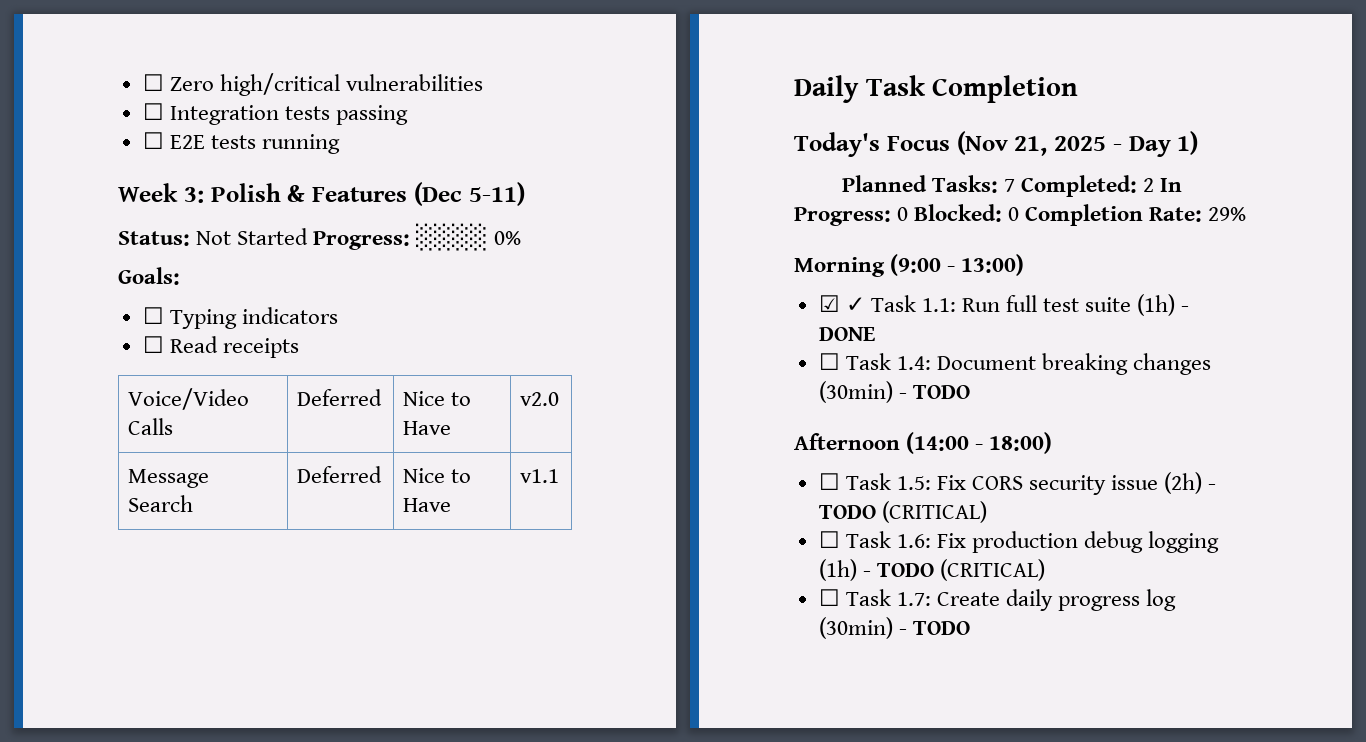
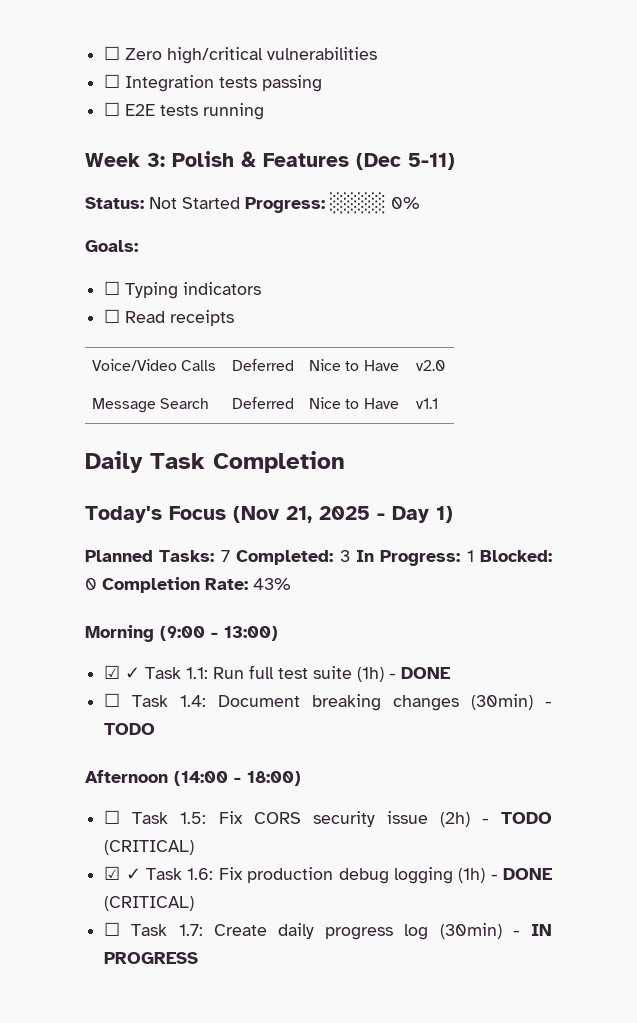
[1143,178,1155,192] 2 -> [339,550,350,562] 3
[897,207,909,221] 0 -> [466,550,474,562] 1
[1208,207,1247,221] 29% -> [253,578,291,590] 43%
[818,531,840,548] ☐ -> [104,866,141,880] ☑ ✓
[876,563,934,577] TODO -> [503,868,553,880] DONE
[912,621,970,635] TODO -> [531,924,553,936] [104,952,199,964] IN PROGRESS

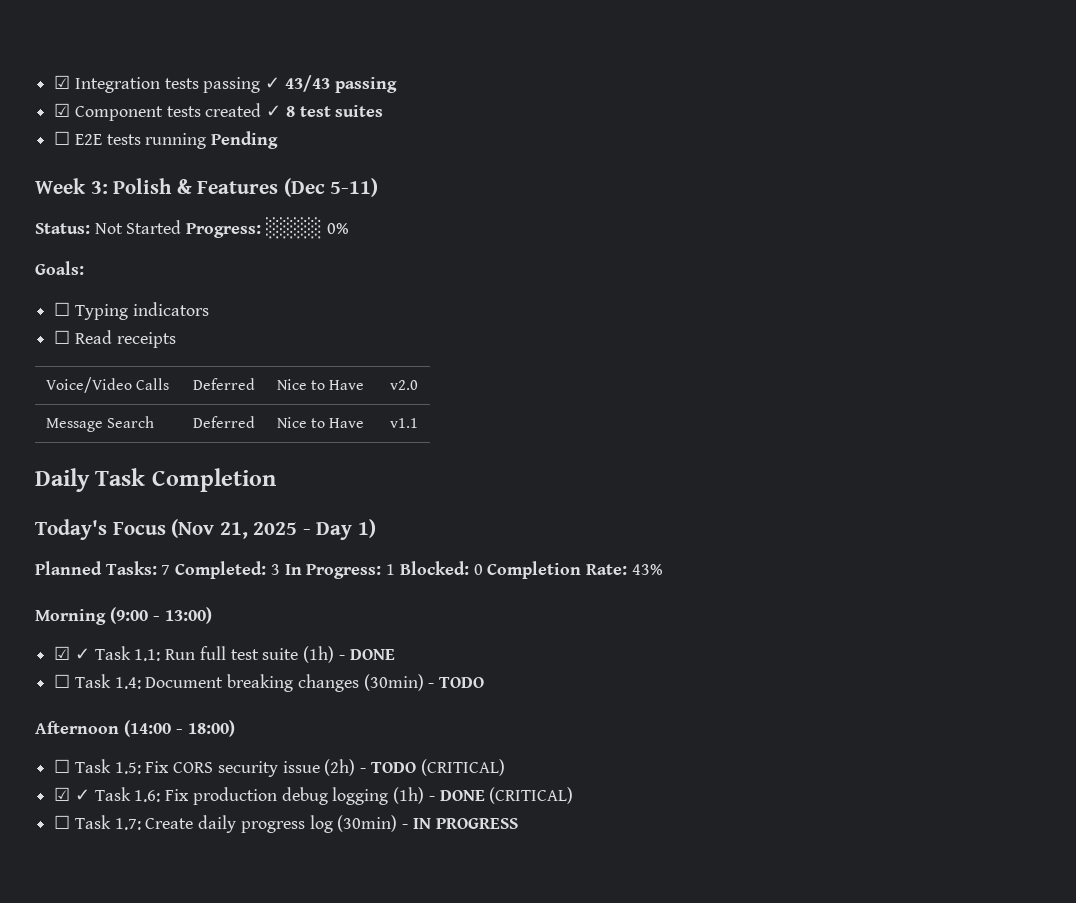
[104,46,378,64] [104,74,323,92] ☐ Zero high/critical vulnerabilities // ☐ Integration tests passing -> [54,75,397,93] [54,103,384,121] ☑ Integration tests passing ✓ 43/43 passing // ☑ Component tests created ✓ 8 test suites
(265, 111) none -> [211,131,279,149] Pending

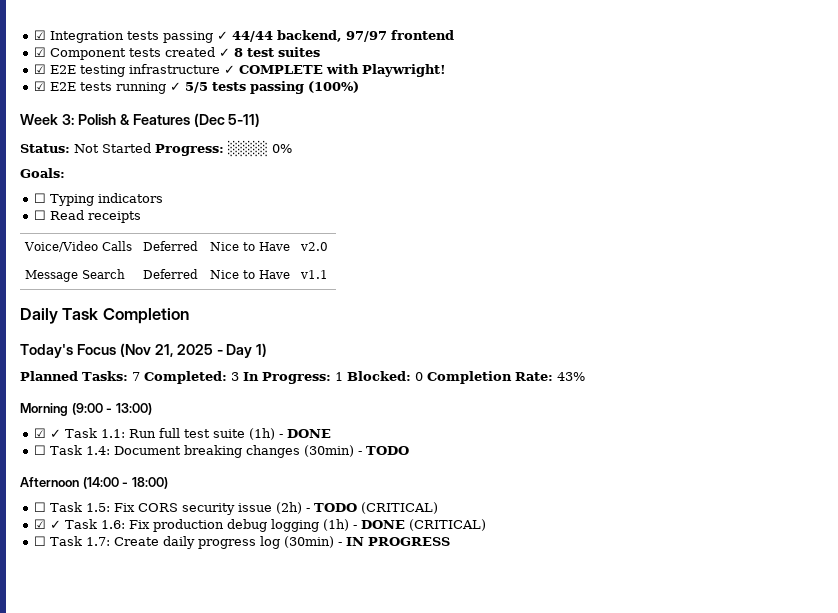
[284,75,397,93] 43/43 passing -> [232,30,455,42] 44/44 backend, 97/97 frontend
[54,131,279,149] ☐ E2E tests running Pending -> [34,64,447,77] [34,81,360,94] ☑ E2E testing infrastructure ✓ COMPLETE with Playwright! // ☑ E2E tests running ✓ 5/5 tests passing (100%)

